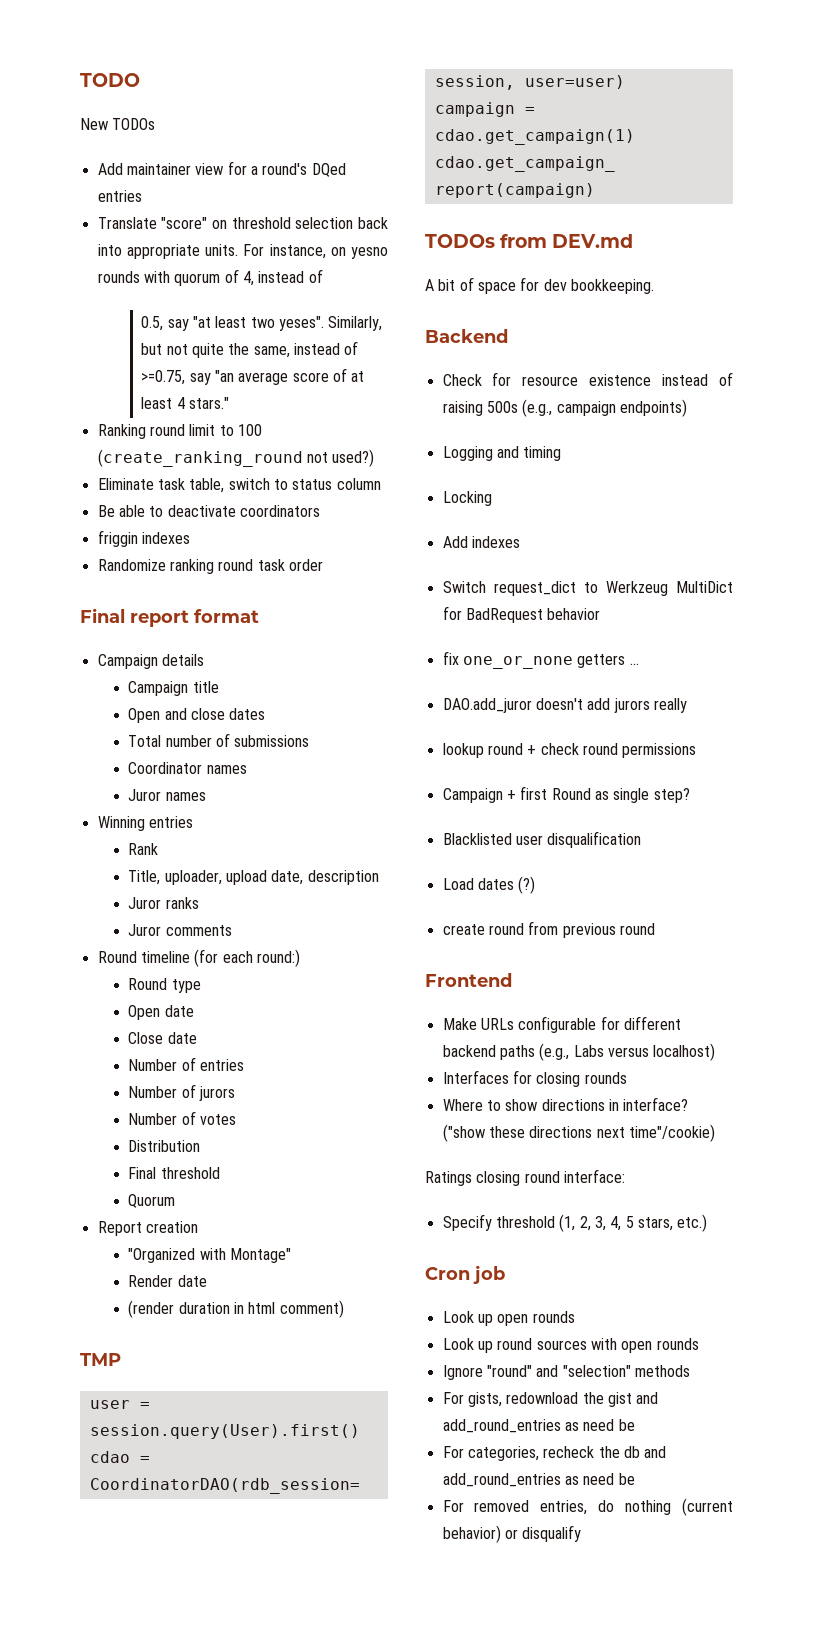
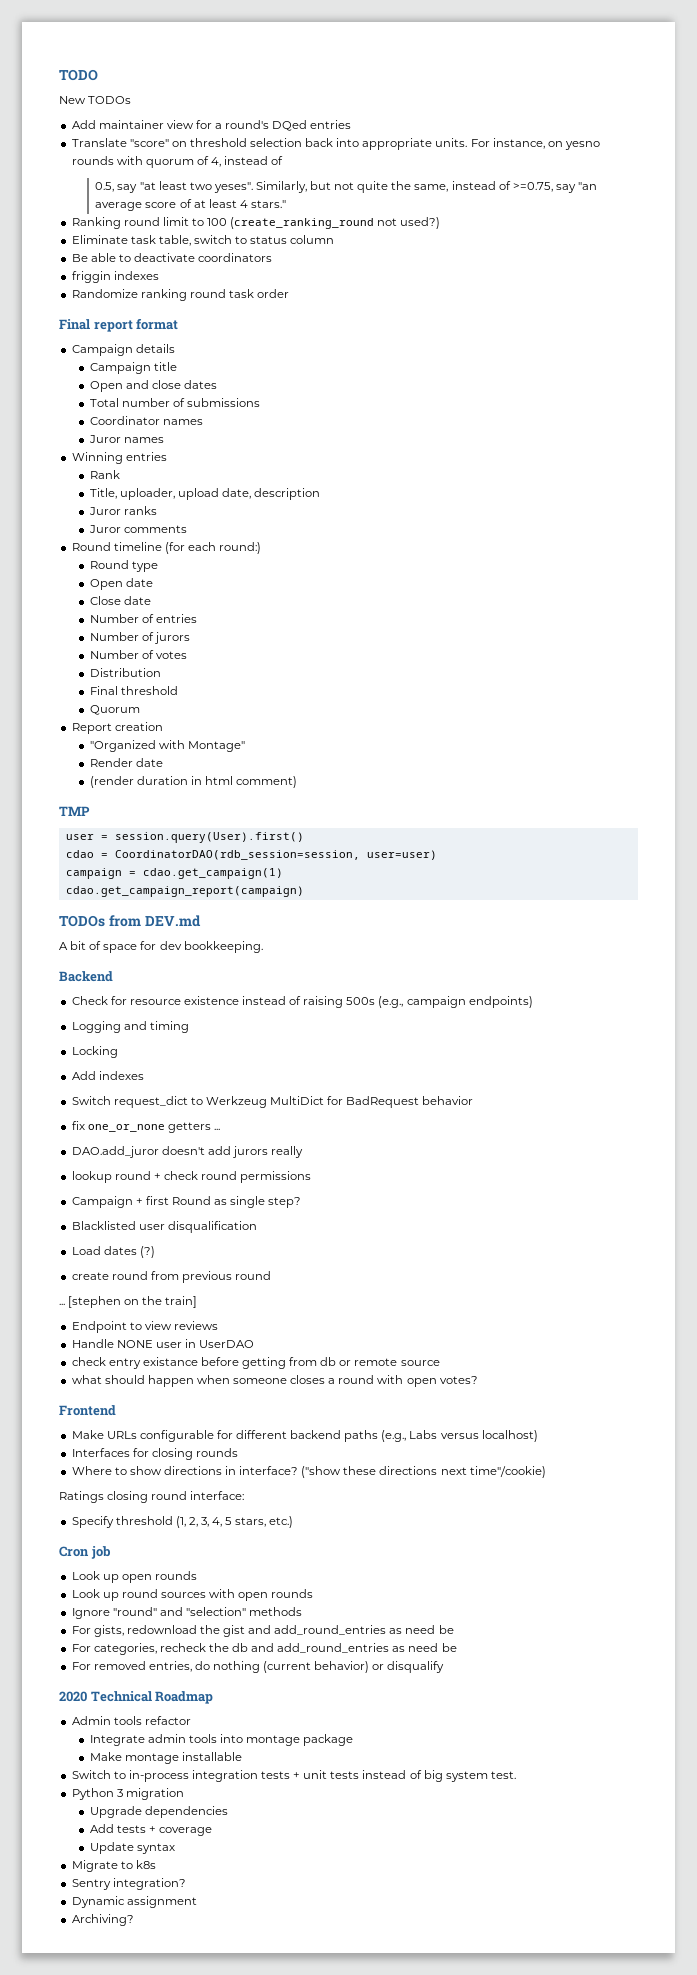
(655, 929) none -> [59,1296,198,1308] [71,1321,218,1333] [71,1339,255,1348] [71,1357,440,1369] [71,1375,478,1387] // ... [stephen on the train] // Endpoint to view reviews // Handle NONE user in UserDAO // check entry existance before getting from db or remote source // what should happen when someone closes a round with open votes?
(582, 1533) none -> [59,1691,214,1704] [71,1716,191,1725] [89,1734,354,1746] [89,1752,243,1764] [71,1770,516,1782] [71,1788,184,1800] [89,1806,228,1818] [89,1824,213,1836] [89,1842,175,1854] [71,1860,156,1872] [71,1878,186,1890] [71,1896,197,1908] [71,1914,134,1926] // 2020 Technical Roadmap // Admin tools refactor // Integrate admin tools into montage package // Make montage installable // Switch to in-process integration tests + unit tests instead of big system test. // Python 3 migration // Upgrade dependencies // Add tests + coverage // Update syntax // Migrate to k8s // Sentry integration? // Dynamic assignment // Archiving?

